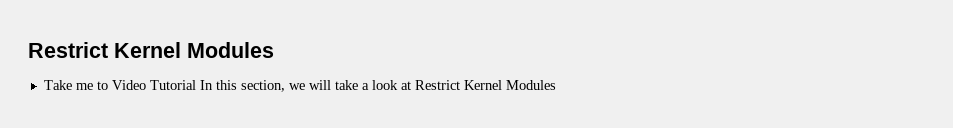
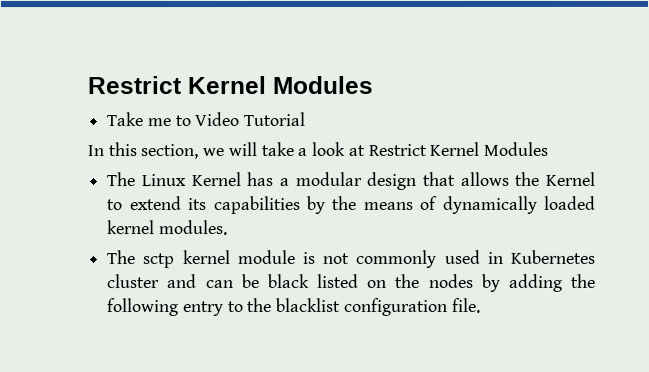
(196, 85) none -> (306, 119) //
(556, 85) none -> [106,171,595,190] [107,195,596,215] [107,220,228,236] [107,249,597,269] [107,273,596,292] [107,297,481,317] // The Linux Kernel has a modular design that allows the Kernel to extend its capabilities by the means of dynamically loaded kernel modules. // The sctp kernel module is not commonly used in Kubernetes cluster and can be black listed on the nodes by adding the following entry to the blacklist configuration file.

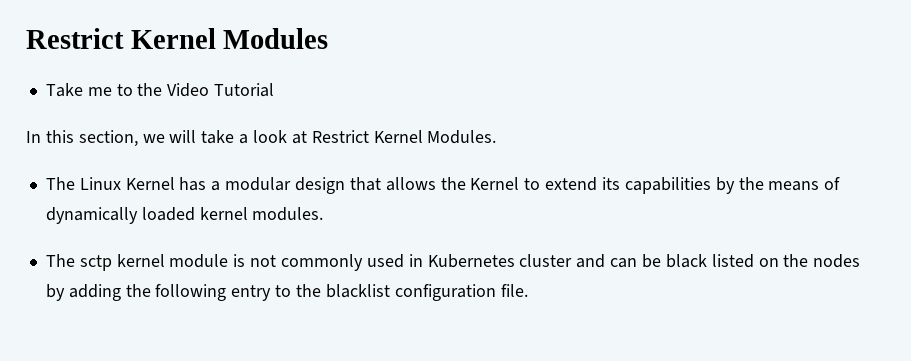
(191, 121) none -> [137,83,163,96] the
[482,141,548,156] Modules -> [427,130,497,144] Modules.

